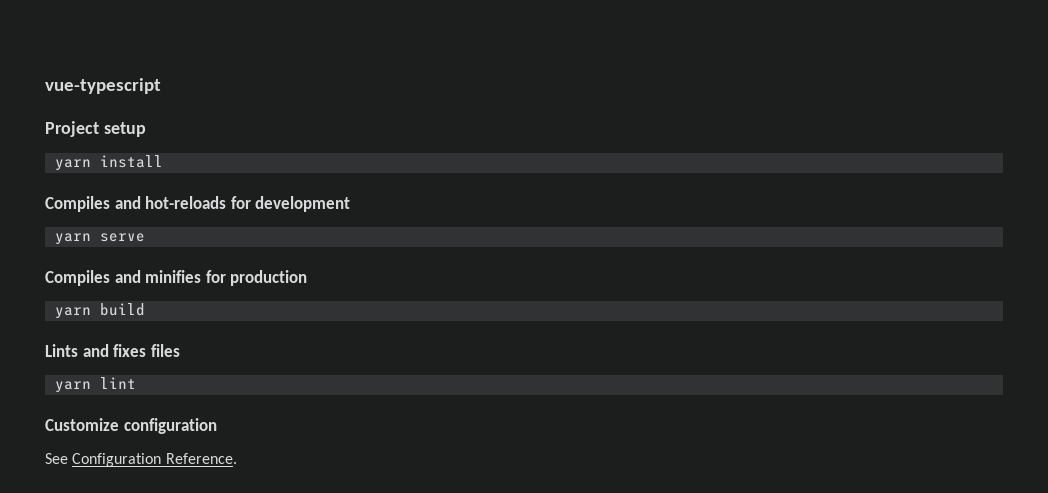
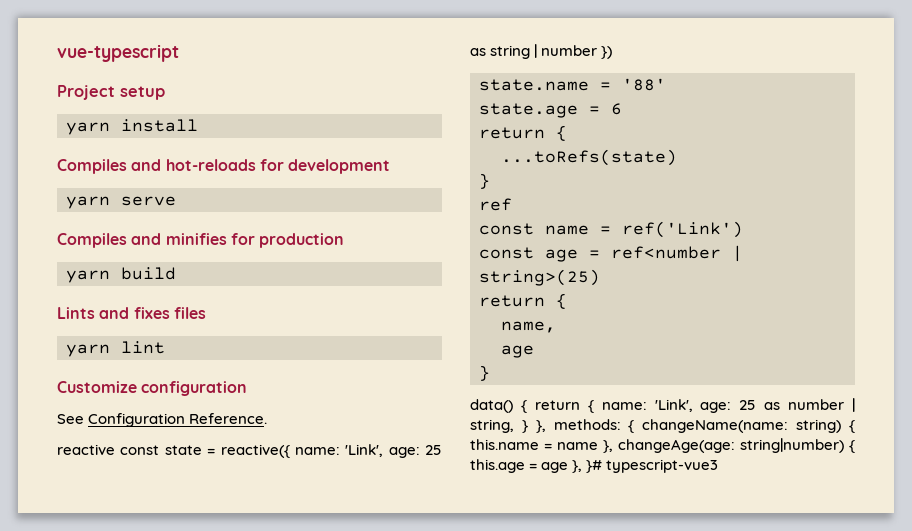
(237, 458) none -> [57,444,442,458] [470,44,613,59] [479,78,666,91] [479,103,622,118] [479,125,567,141] [501,149,677,166] [479,173,490,189] [479,198,512,211] [479,221,743,238] [479,245,743,262] [479,269,600,286] [479,293,567,309] [501,321,556,333] [501,345,534,358] [479,365,490,381] [470,398,855,413] [470,419,855,433] [470,438,855,453] [470,459,719,473] // reactive const state = reactive({ name: 'Link', age: 25 as string | number }) // state.name = '88' // state.age = 6 // return { // ...toRefs(state) // } // ref // const name = ref('Link') // const age = ref<number | string>(25) // return { // name, // age // } // data() { return { name: 'Link', age: 25 as number | string, } }, methods: { changeName(name: string) { this.name = name }, changeAge(age: string|number) { this.age = age }, }# typescript-vue3

